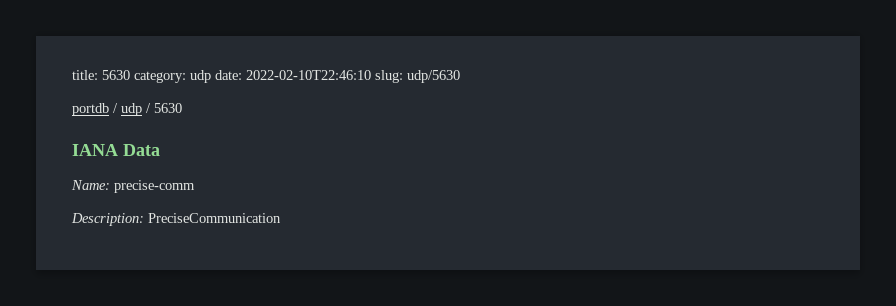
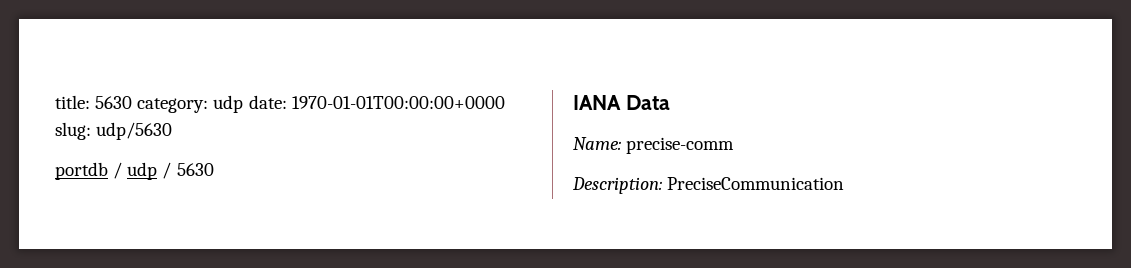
[246,70,371,80] 2022-02-10T22:46:10 -> [291,96,505,109] 1970-01-01T00:00:00+0000

